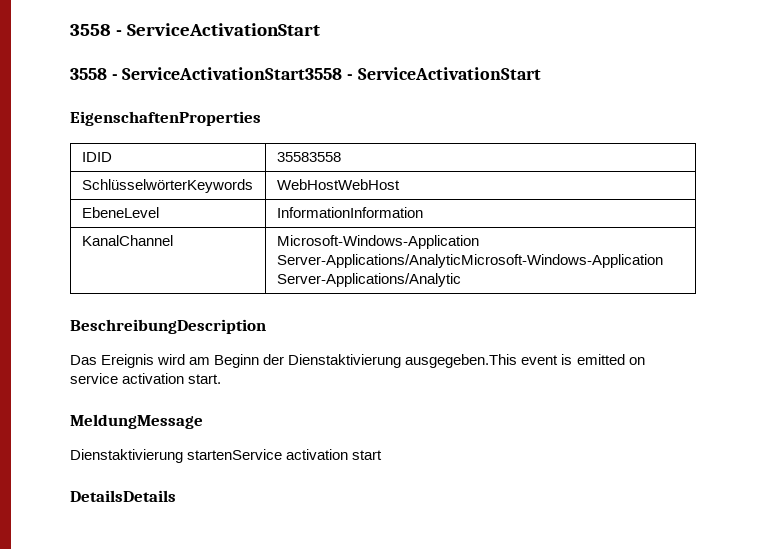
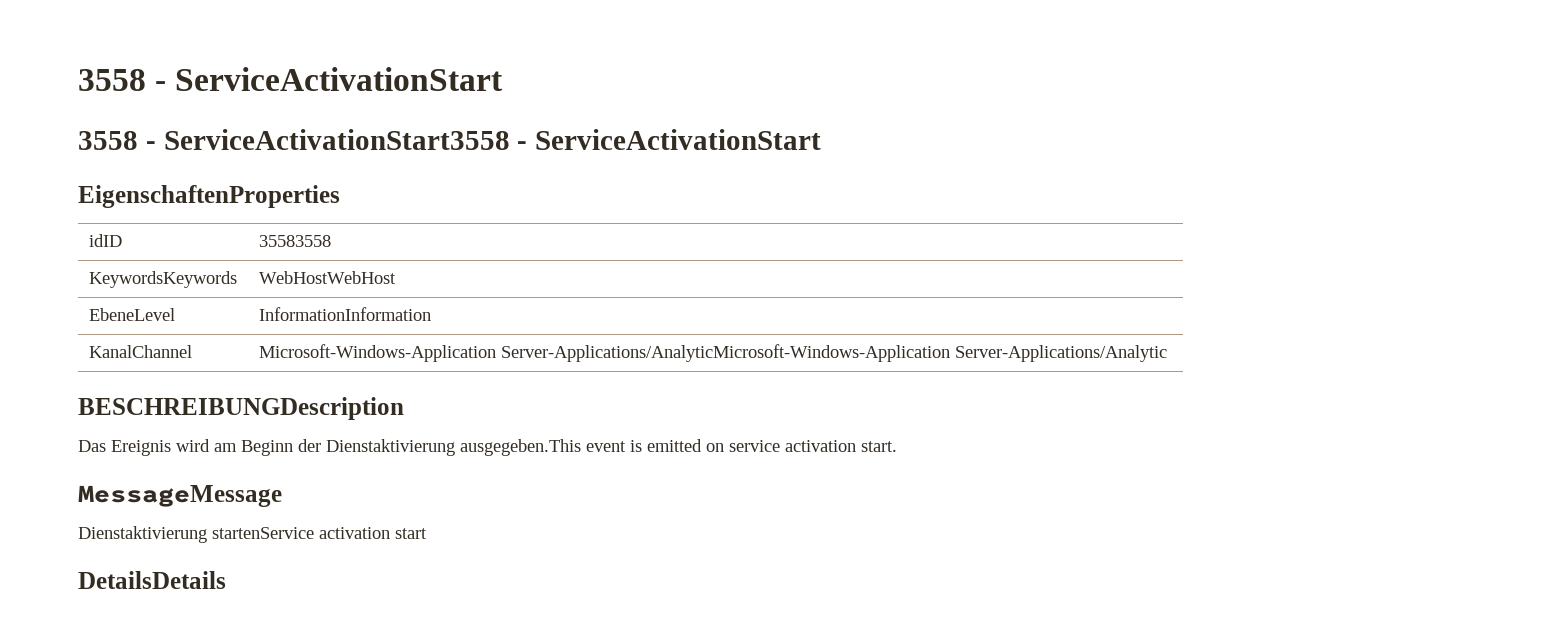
[81,152,112,162] IDID -> [88,234,122,247] idID
[81,179,253,193] SchlüsselwörterKeywords -> [88,271,237,288] KeywordsKeywords
[70,319,266,334] BeschreibungDescription -> [78,397,404,420] BESCHREIBUNGDescription
[70,414,203,429] MeldungMessage -> [78,485,282,507] MessageMessage

